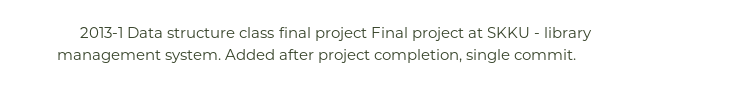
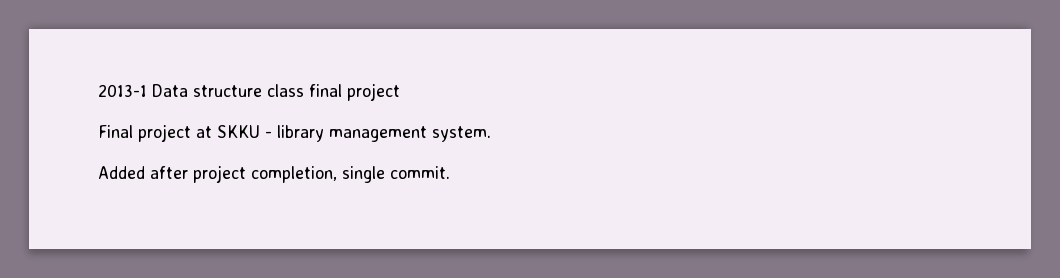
(367, 34) none -> (400, 92) //
(222, 56) none -> (491, 134) //

